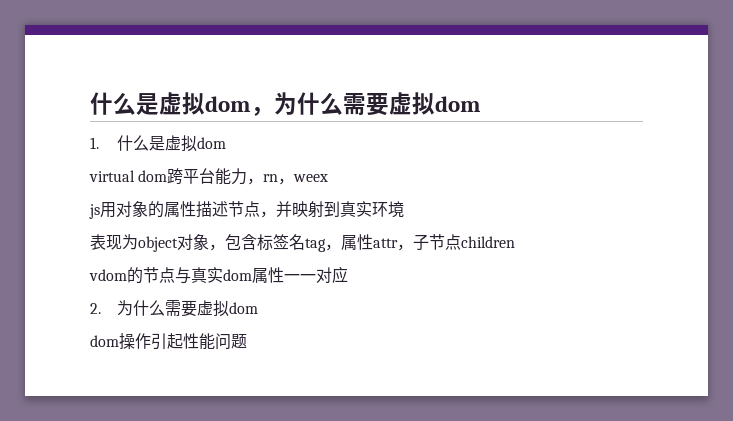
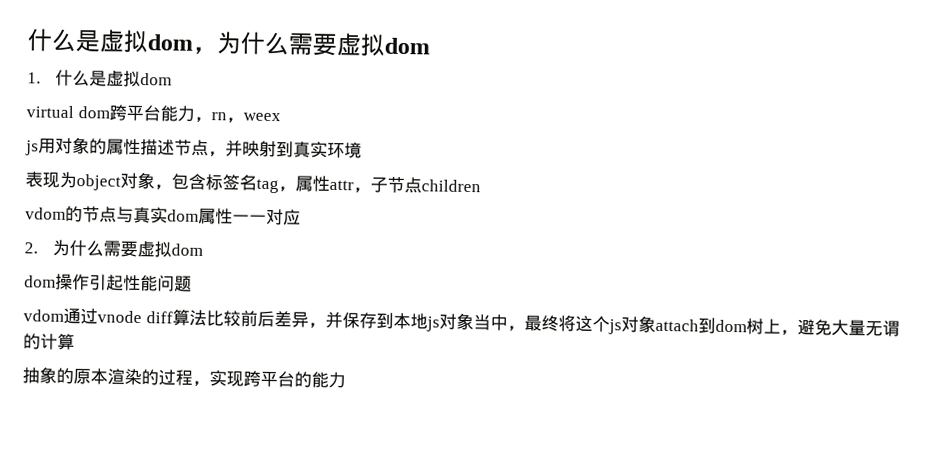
(247, 341) none -> [23,307,900,337] [23,333,75,351] [22,366,346,389] // vdom通过vnode diff算法比较前后差异，并保存到本地js对象当中，最终将这个js对象attach到dom树上，避免大量无谓的计算 // 抽象的原本渲染的过程，实现跨平台的能力

